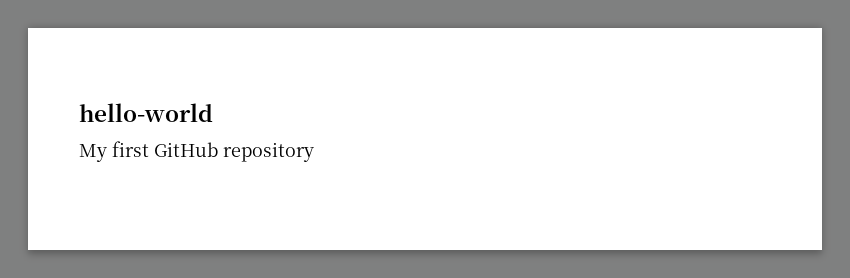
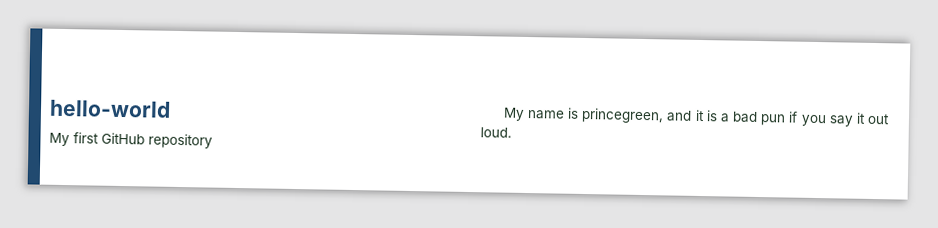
(314, 152) none -> [502,107,890,127] [480,127,512,138] // My name is princegreen, and it is a bad pun if you say it out loud.

